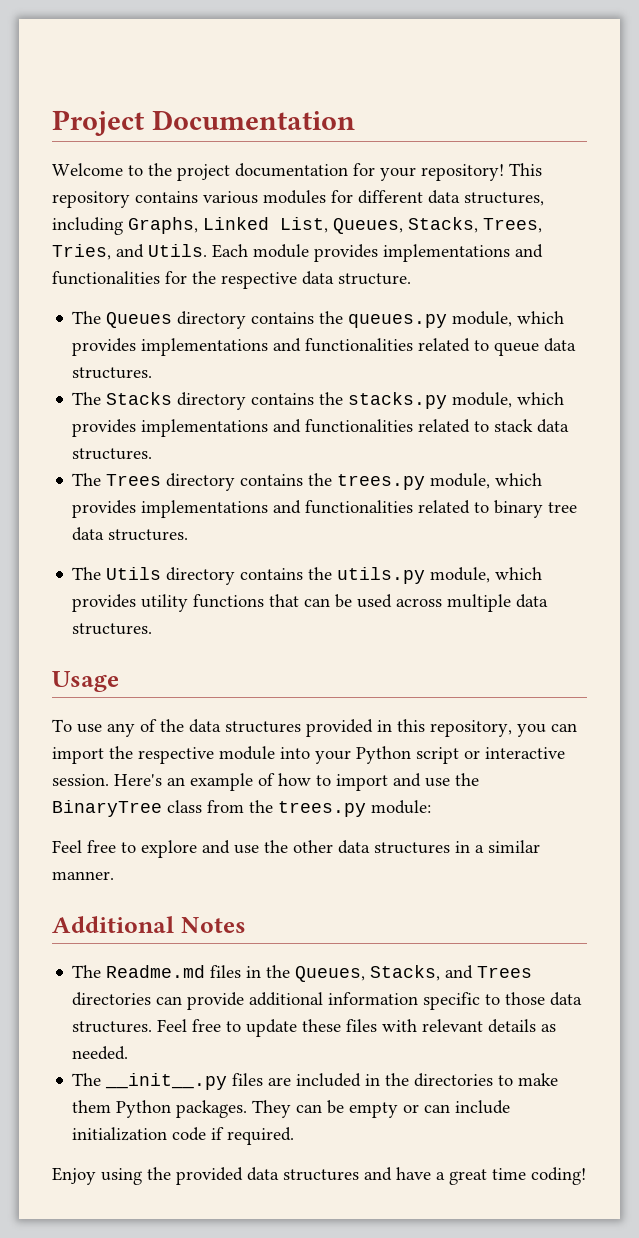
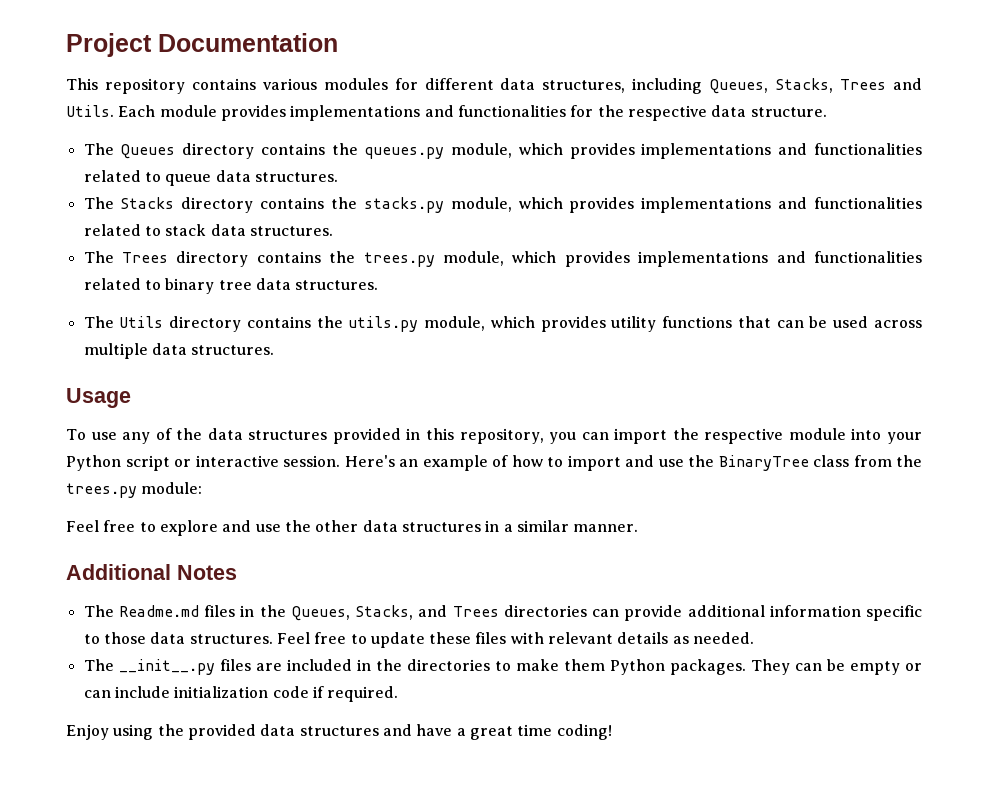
[52,163,504,181] Welcome to the project documentation for your repository! -> (338, 42) none
[128,217,542,234] [52,244,111,260] Graphs, Linked List, Queues, Stacks, Trees, Tries, -> [709,78,887,94] Queues, Stacks, Trees

